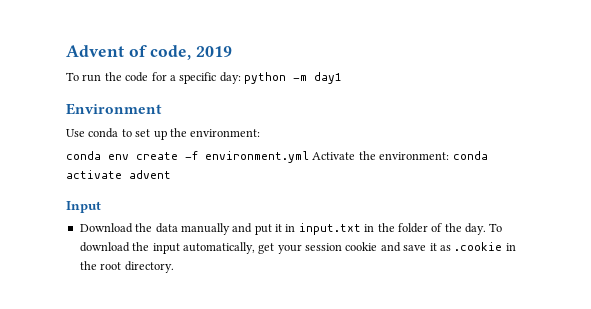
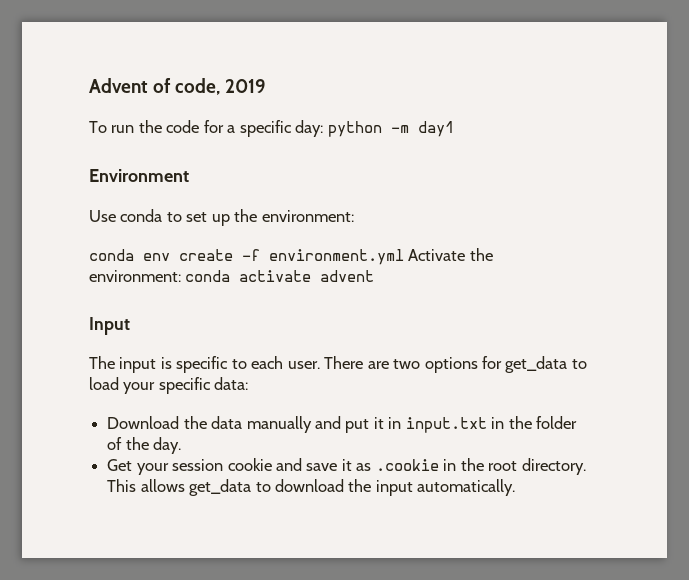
(101, 207) none -> [89,356,587,373] [89,377,249,394] // The input is specific to each user. There are two options for get_data to load your specific data:
[489,223,503,232] [79,242,275,254] To download the input automatically, get -> [107,459,133,471] // Get
(174, 267) none -> [107,479,516,496] This allows get_data to download the input automatically.

